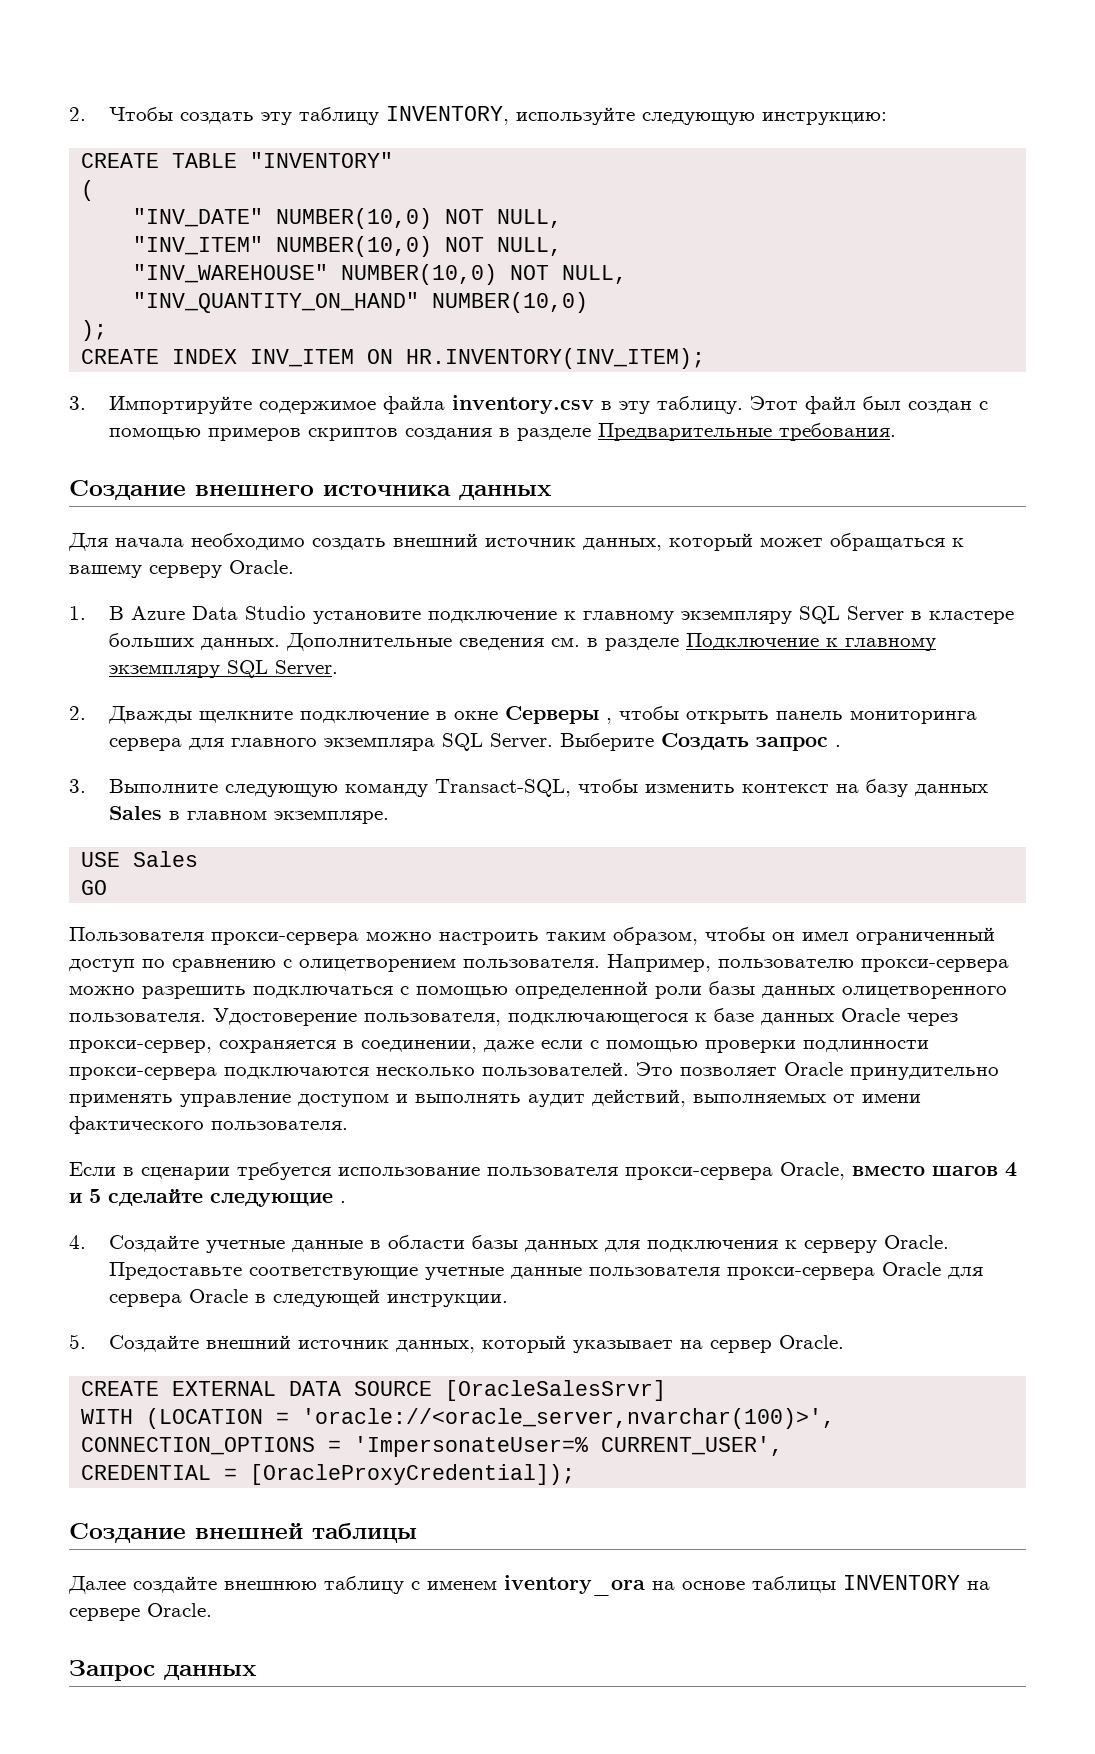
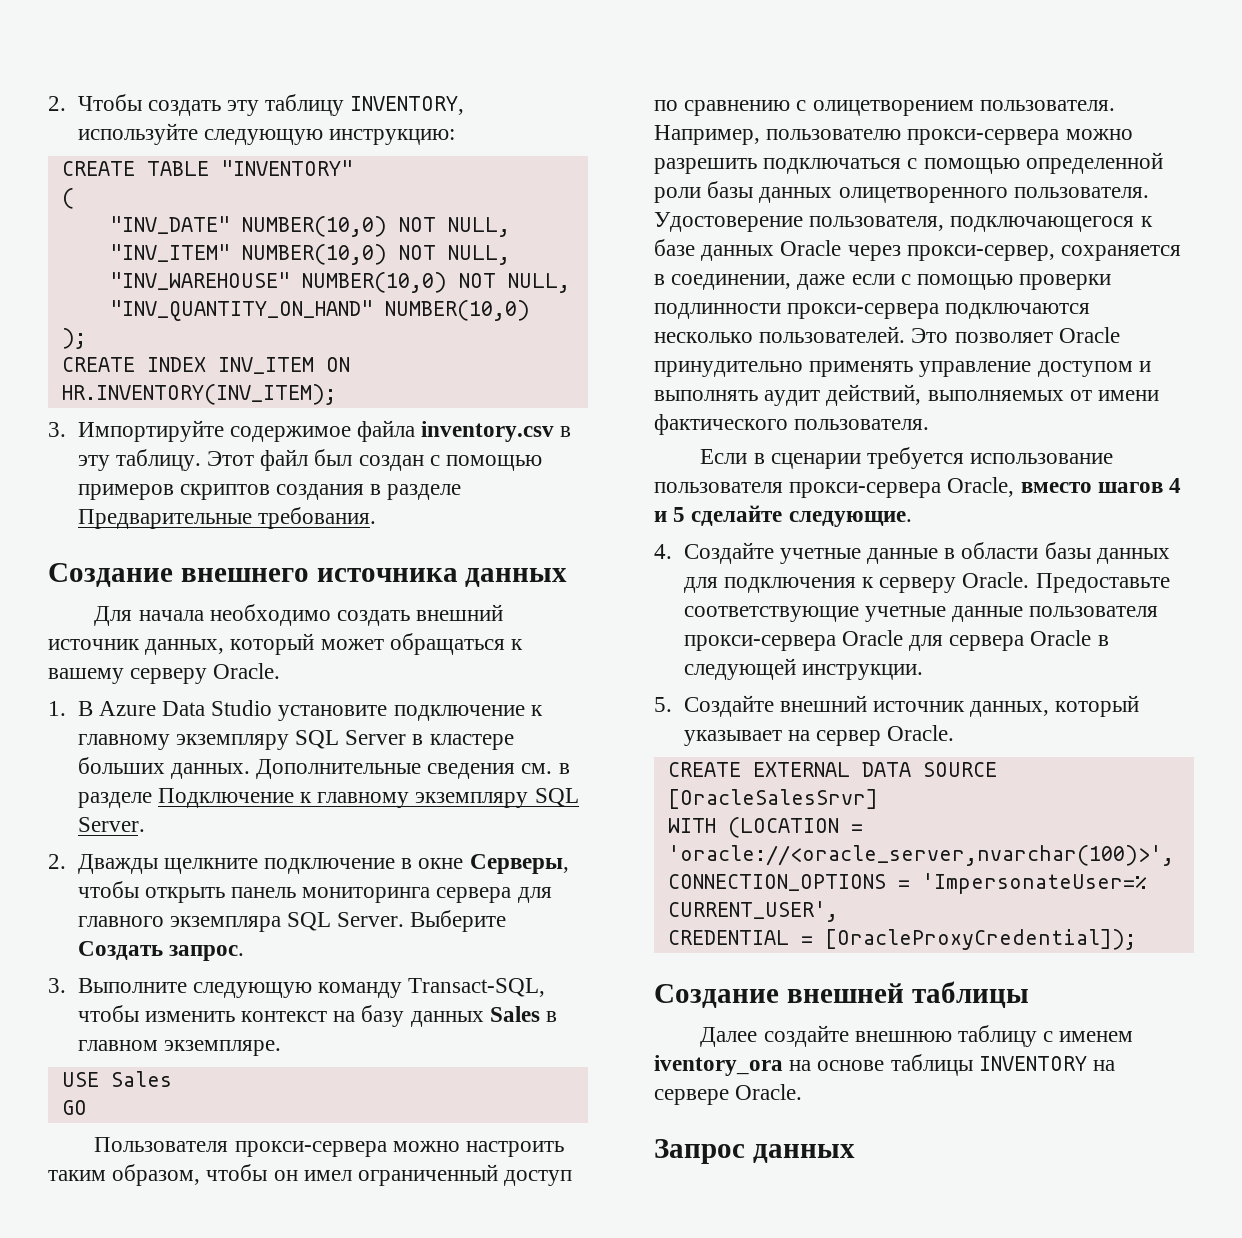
[505,706,613,724] Серверы , -> [469,854,569,874] Серверы,
[756,737,842,751] запрос . -> [168,945,244,961] запрос.
[210,1193,346,1207] следующие . -> [788,511,912,527] следующие.

